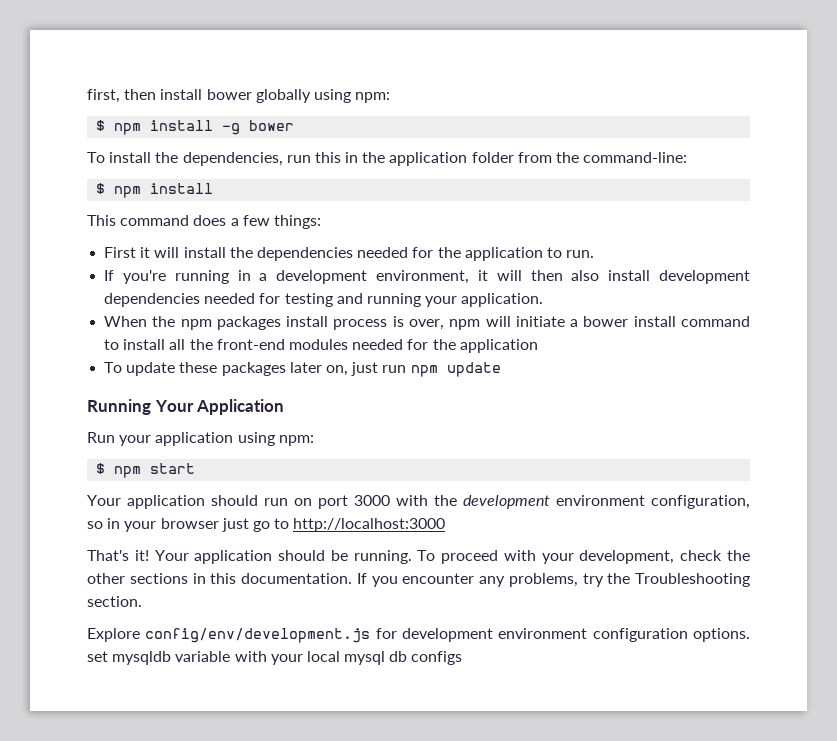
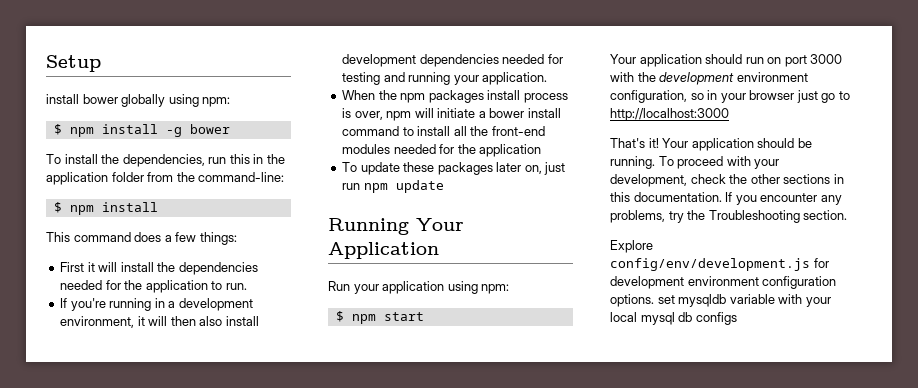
[87,89,157,103] first, then -> [46,55,101,72] Setup //

